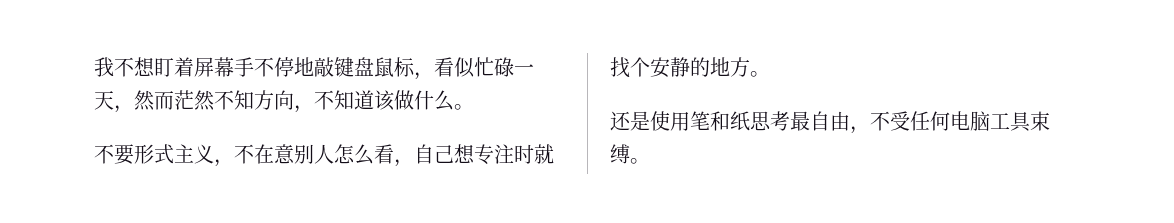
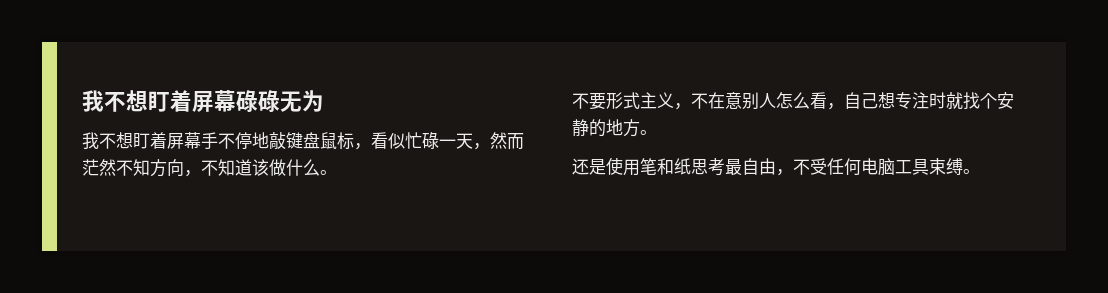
[94,57,234,77] 我不想盯着屏幕 -> [82,90,324,112] [82,132,201,149] 我不想盯着屏幕碌碌无为 // 我不想盯着屏幕

